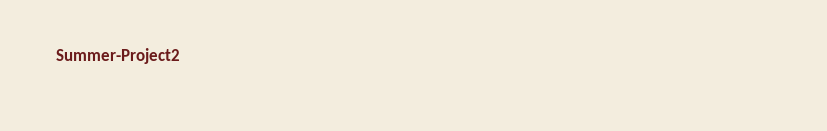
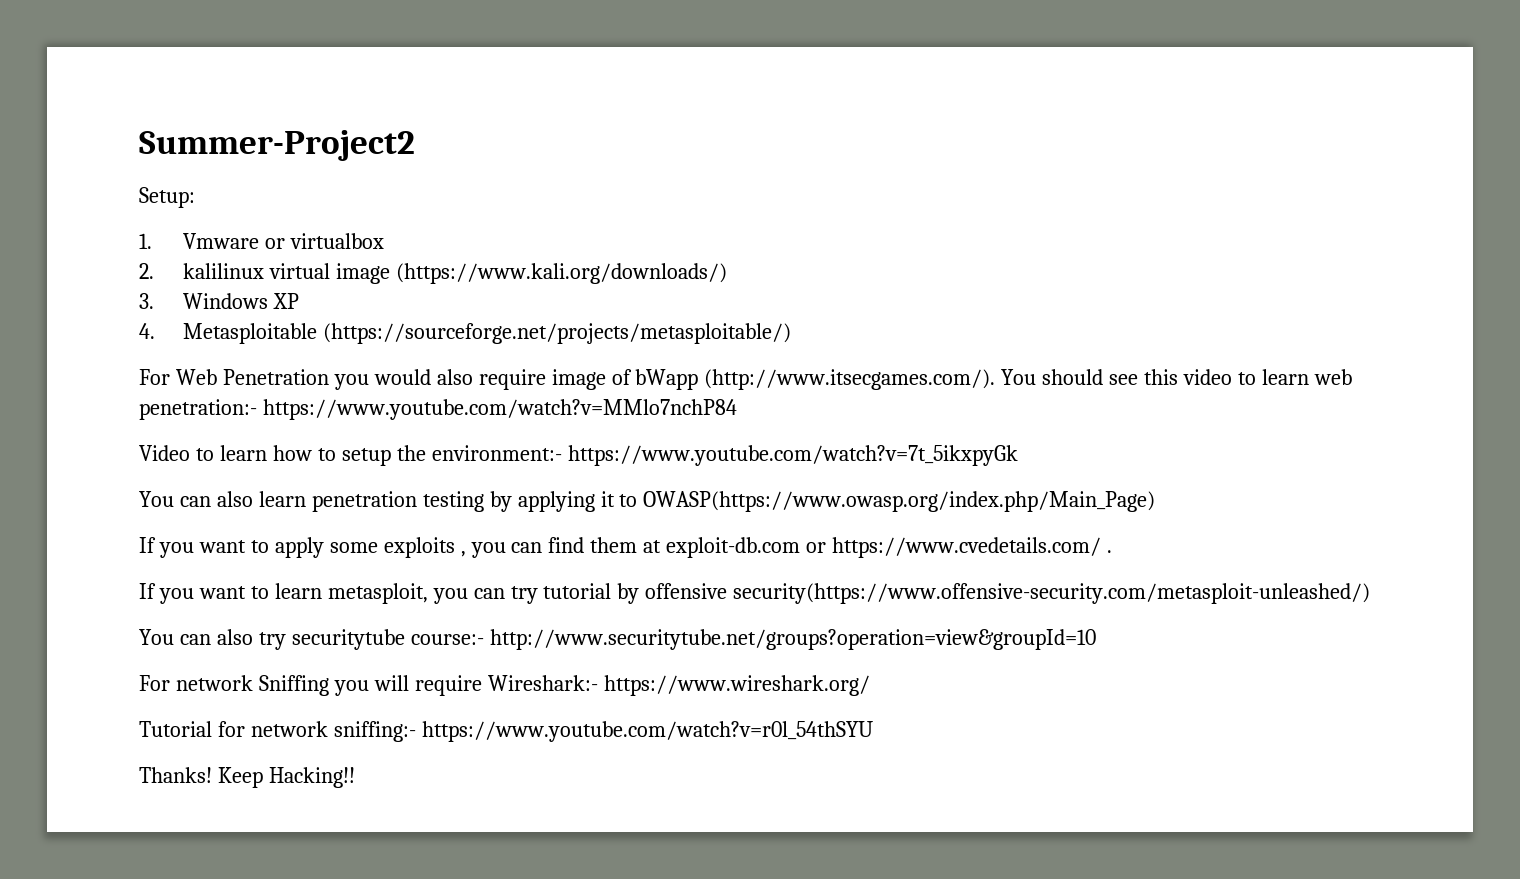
(180, 56) none -> [139,187,195,208] [139,233,384,249] [139,263,727,284] [139,293,299,309] [139,323,791,344] [139,369,1352,390] [139,399,737,420] [139,445,1018,466] [139,491,1156,512] [139,537,1113,558] [139,583,1371,604] [139,629,1096,650] [139,675,870,696] [139,721,873,742] [139,767,355,788] // Setup: // 1. Vmware or virtualbox // 2. kalilinux virtual image (https://www.kali.org/downloads/) // 3. Windows XP // 4. Metasploitable (https://sourceforge.net/projects/metasploitable/) // For Web Penetration you would also require image of bWapp (http://www.itsecgames.com/). You should see this video to learn web penetration:- https://www.youtube.com/watch?v=MMlo7nchP84 // Video to learn how to setup the environment:- https://www.youtube.com/watch?v=7t_5ikxpyGk // You can also learn penetration testing by applying it to OWASP(https://www.owasp.org/index.php/Main_Page) // If you want to apply some exploits , you can find them at exploit-db.com or https://www.cvedetails.com/ . // If you want to learn metasploit, you can try tutorial by offensive security(https://www.offensive-security.com/metasploit-unleashed/) // You can also try securitytube course:- http://www.securitytube.net/groups?operation=view&groupId=10 // For network Sniffing you will require Wireshark:- https://www.wireshark.org/ // Tutorial for network sniffing:- https://www.youtube.com/watch?v=r0l_54thSYU // Thanks! Keep Hacking!!

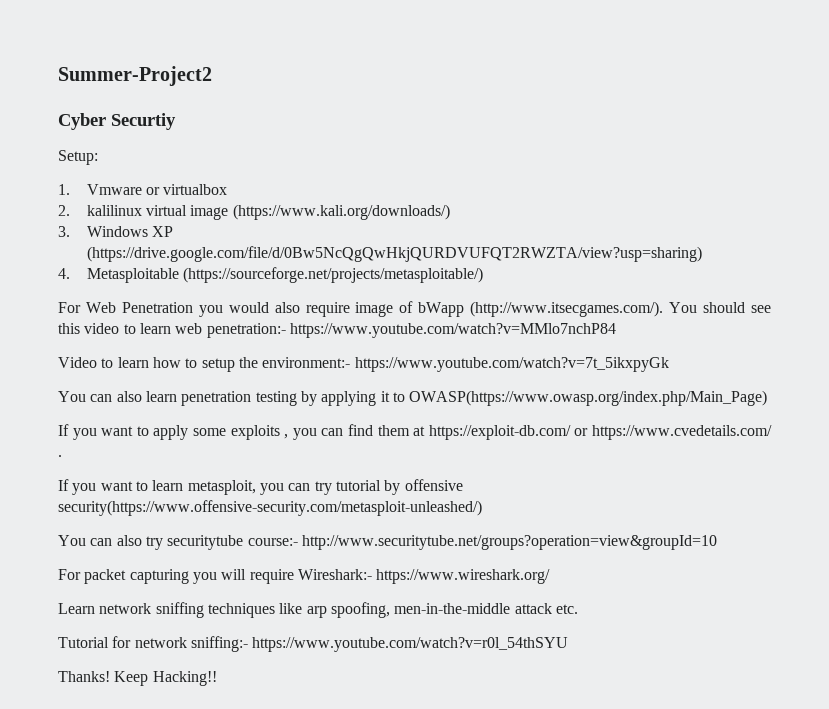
(415, 145) none -> [58,113,176,130] // Cyber Securtiy
(299, 301) none -> [86,246,702,262] (https://drive.google.com/file/d/0Bw5NcQgQwHkjQURDVUFQT2RWZTA/view?usp=sharing)
[666,537,801,558] exploit-db.com -> [428,425,571,440] https://exploit-db.com/
[175,675,329,696] network Sniffing -> [84,569,189,584] packet capturing
(870, 685) none -> [58,602,578,618] // Learn network sniffing techniques like arp spoofing, men-in-the-middle attack etc.

